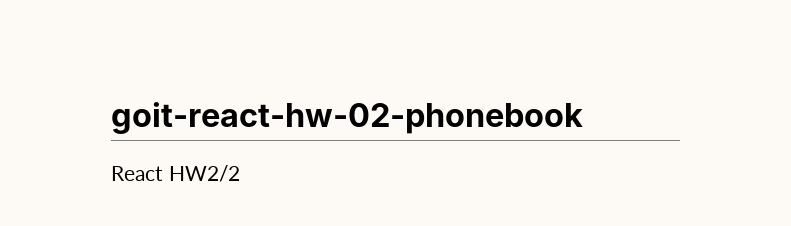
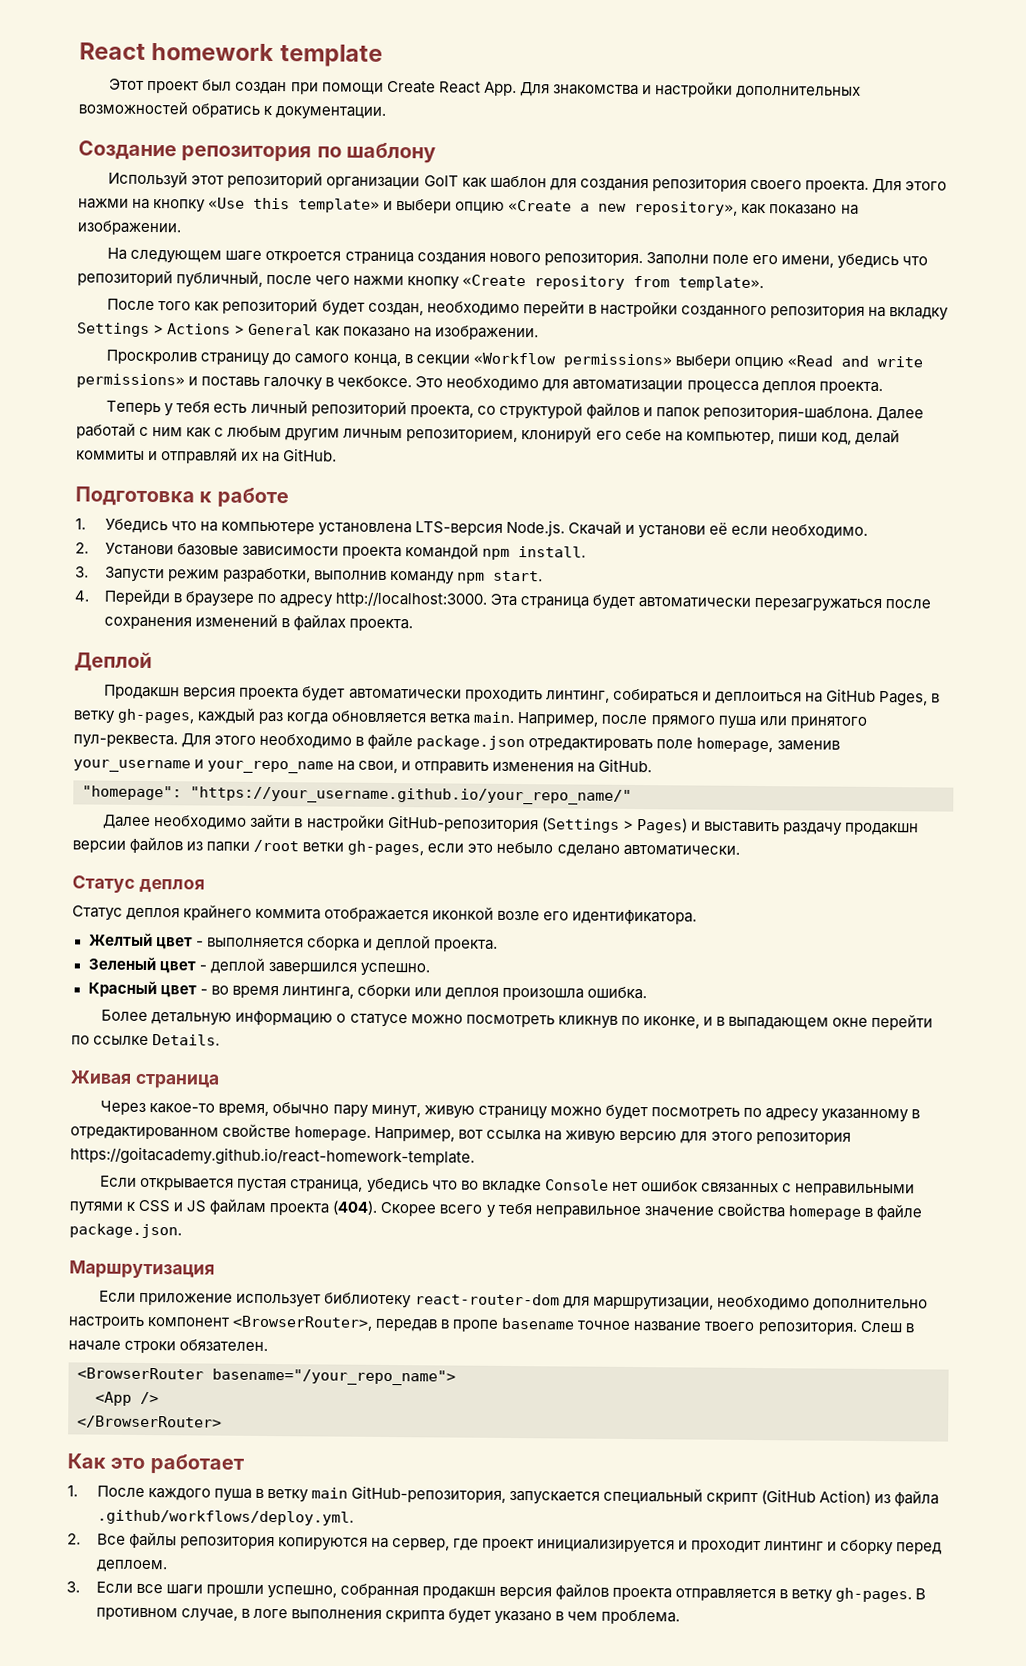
[111,102,583,134] [111,165,240,182] goit-react-hw-02-phonebook // React HW2/2 -> [79,42,383,67] [109,78,861,99] [78,100,387,120] [78,140,437,164] [108,170,947,194] [78,197,859,216] [77,220,182,236] [107,247,928,270] [77,269,765,292] [107,297,949,321] [77,322,540,341] [106,349,923,370] [76,373,883,395] [106,399,924,422] [76,422,900,446] [76,447,338,464] [75,486,289,508] [75,518,869,539] [75,542,586,560] [75,566,543,585] [74,588,932,613] [103,613,413,632] [74,651,152,673] [104,684,940,707] [73,707,867,729] [73,732,840,753] [73,758,653,774] [82,785,632,805] [103,813,919,836] [72,836,740,857] [72,875,205,893] [72,904,698,925] [88,932,498,952] [87,956,430,977] [87,980,647,1001] [101,1009,934,1031] [71,1034,221,1046] [70,1070,220,1089] [100,1100,921,1123] [70,1123,851,1145] [70,1146,475,1167] [100,1175,915,1197] [69,1198,922,1221] [69,1223,182,1239] [69,1260,215,1279] [99,1290,928,1312] [68,1315,914,1335] [68,1339,269,1354] [77,1367,456,1386] [95,1391,159,1406] [77,1415,222,1429] [67,1453,244,1474] [67,1485,940,1507] [96,1509,354,1526] [67,1531,943,1556] [95,1559,168,1573] [66,1581,927,1603] [95,1607,681,1625] React homework template // Этот проект был создан при помощи Create React App. Для знакомства и настройки дополнительных возможностей обратись к документации. // Создание репозитория по шаблону // Используй этот репозиторий организации GoIT как шаблон для создания репозитория своего проекта. Для этого нажми на кнопку «Use this template» и выбери опцию «Create a new repository», как показано на изображении. // На следующем шаге откроется страница создания нового репозитория. Заполни поле его имени, убедись что репозиторий публичный, после чего нажми кнопку «Create repository from template». // После того как репозиторий будет создан, необходимо перейти в настройки созданного репозитория на вкладку Settings > Actions > General как показано на изображении. // Проскролив страницу до самого конца, в секции «Workflow permissions» выбери опцию «Read and write permissions» и поставь галочку в чекбоксе. Это необходимо для автоматизации процесса деплоя проекта. // Теперь у тебя есть личный репозиторий проекта, со структурой файлов и папок репозитория-шаблона. Далее работай с ним как с любым другим личным репозиторием, клонируй его себе на компьютер, пиши код, делай коммиты и отправляй их на GitHub. // Подготовка к работе // 1. Убедись что на компьютере установлена LTS-версия Node.js. Скачай и установи её если необходимо. // 2. Установи базовые зависимости проекта командой npm install. // 3. Запусти режим разработки, выполнив команду npm start. // 4. Перейди в браузере по адресу http://localhost:3000. Эта страница будет автоматически перезагружаться после сохранения изменений в файлах проекта. // Деплой // Продакшн версия проекта будет автоматически проходить линтинг, собираться и деплоиться на GitHub Pages, в ветку gh-pages, каждый раз когда обновляется ветка main. Например, после прямого пуша или принятого пул-реквеста. Для этого необходимо в файле package.json отредактировать поле homepage, заменив your_username и your_repo_name на свои, и отправить изменения на GitHub. // "homepage": "https://your_username.github.io/your_repo_name/" // Далее необходимо зайти в настройки GitHub-репозитория (Settings > Pages) и выставить раздачу продакшн версии файлов из папки /root ветки gh-pages, если это небыло сделано автоматически. // Статус деплоя // Статус деплоя крайнего коммита отображается иконкой возле его идентификатора. // Желтый цвет - выполняется сборка и деплой проекта. // Зеленый цвет - деплой завершился успешно. // Красный цвет - во время линтинга, сборки или деплоя произошла ошибка. // Более детальную информацию о статусе можно посмотреть кликнув по иконке, и в выпадающем окне перейти по ссылке Details. // Живая страница // Через какое-то время, обычно пару минут, живую страницу можно будет посмотреть по адресу указанному в отредактированном свойстве homepage. Например, вот ссылка на живую версию для этого репозитория https://goitacademy.github.io/react-homework-template. // Если открывается пустая страница, убедись что во вкладке Console нет ошибок связанных с неправильными путями к CSS и JS файлам проекта (404). Скорее всего у тебя неправильное значение свойства homepage в файле package.json. // Маршрутизация // Если приложение использует библиотеку react-router-dom для маршрутизации, необходимо дополнительно настроить компонент <BrowserRouter>, передав в пропе basename точное название твоего репозитория. Слеш в начале строки обязателен. // <BrowserRouter basename="/your_repo_name"> // <App /> // </BrowserRouter> // Как это работает // 1. После каждого пуша в ветку main GitHub-репозитория, запускается специальный скрипт (GitHub Action) из файла .github/workflows/deploy.yml. // 2. Все файлы репозитория копируются на сервер, где проект инициализируется и проходит линтинг и сборку перед деплоем. // 3. Если все шаги прошли успешно, собранная продакшн версия файлов проекта отправляется в ветку gh-pages. В противном случае, в логе выполнения скрипта будет указано в чем проблема.

